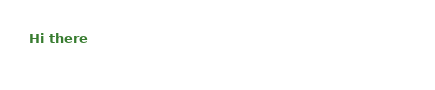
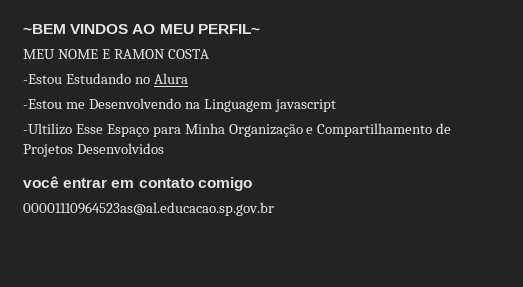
[29,33,88,43] Hi there -> [23,24,260,34] [23,49,209,59] [23,73,188,84] [23,98,336,112] [23,123,452,137] [23,143,164,157] [23,176,252,191] [23,202,274,216] ~BEM VINDOS AO MEU PERFIL~ // MEU NOME E RAMON COSTA // -Estou Estudando no Alura // -Estou me Desenvolvendo na Linguagem javascript // -Ultilizo Esse Espaço para Minha Organização e Compartilhamento de Projetos Desenvolvidos // você entrar em contato comigo // 00001110964523as@al.educacao.sp.gov.br

